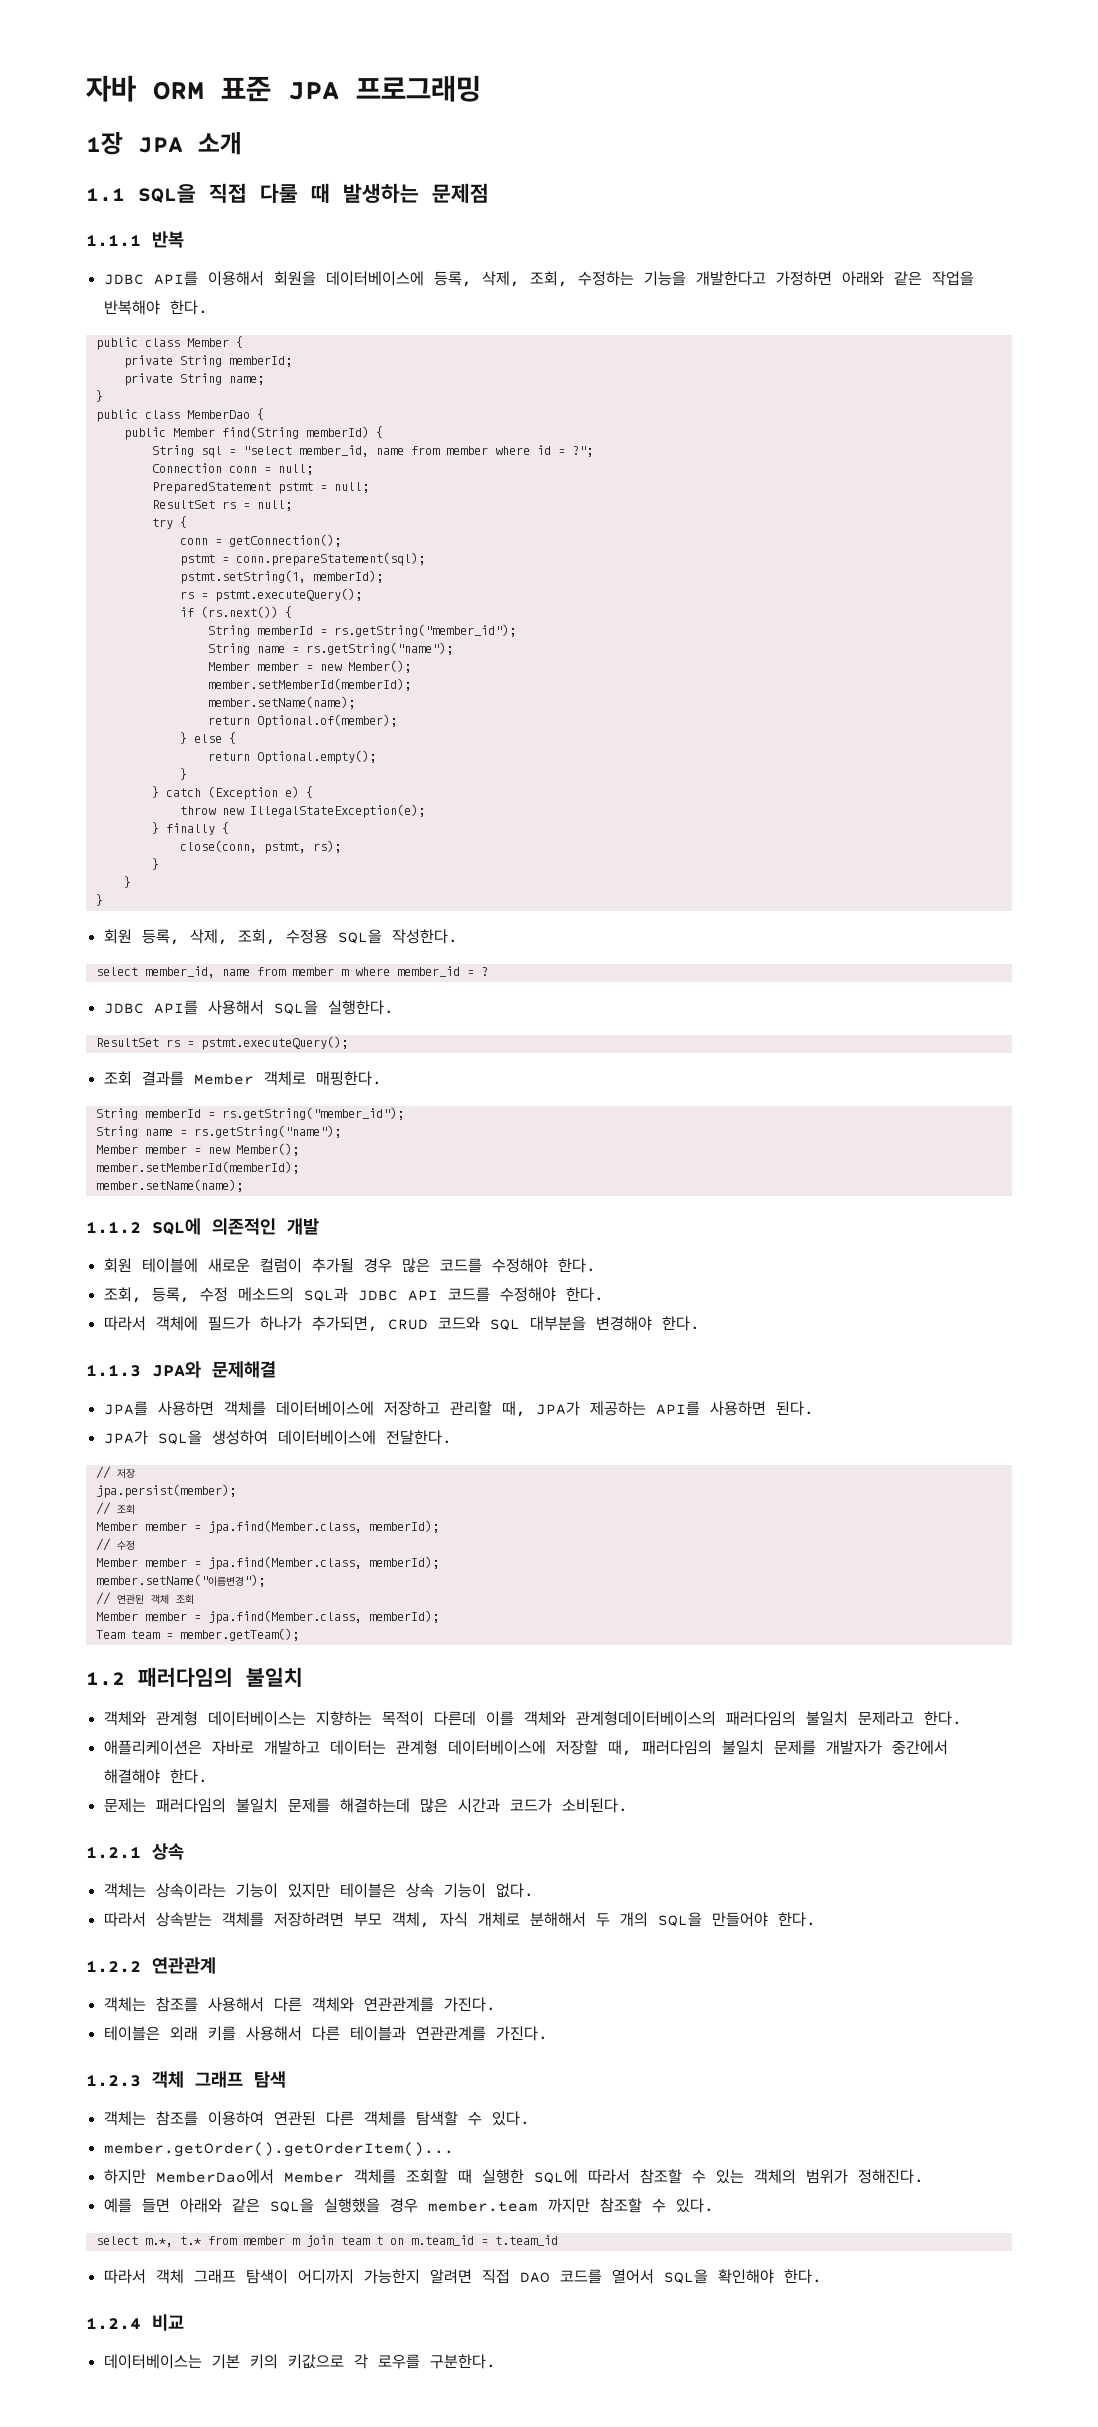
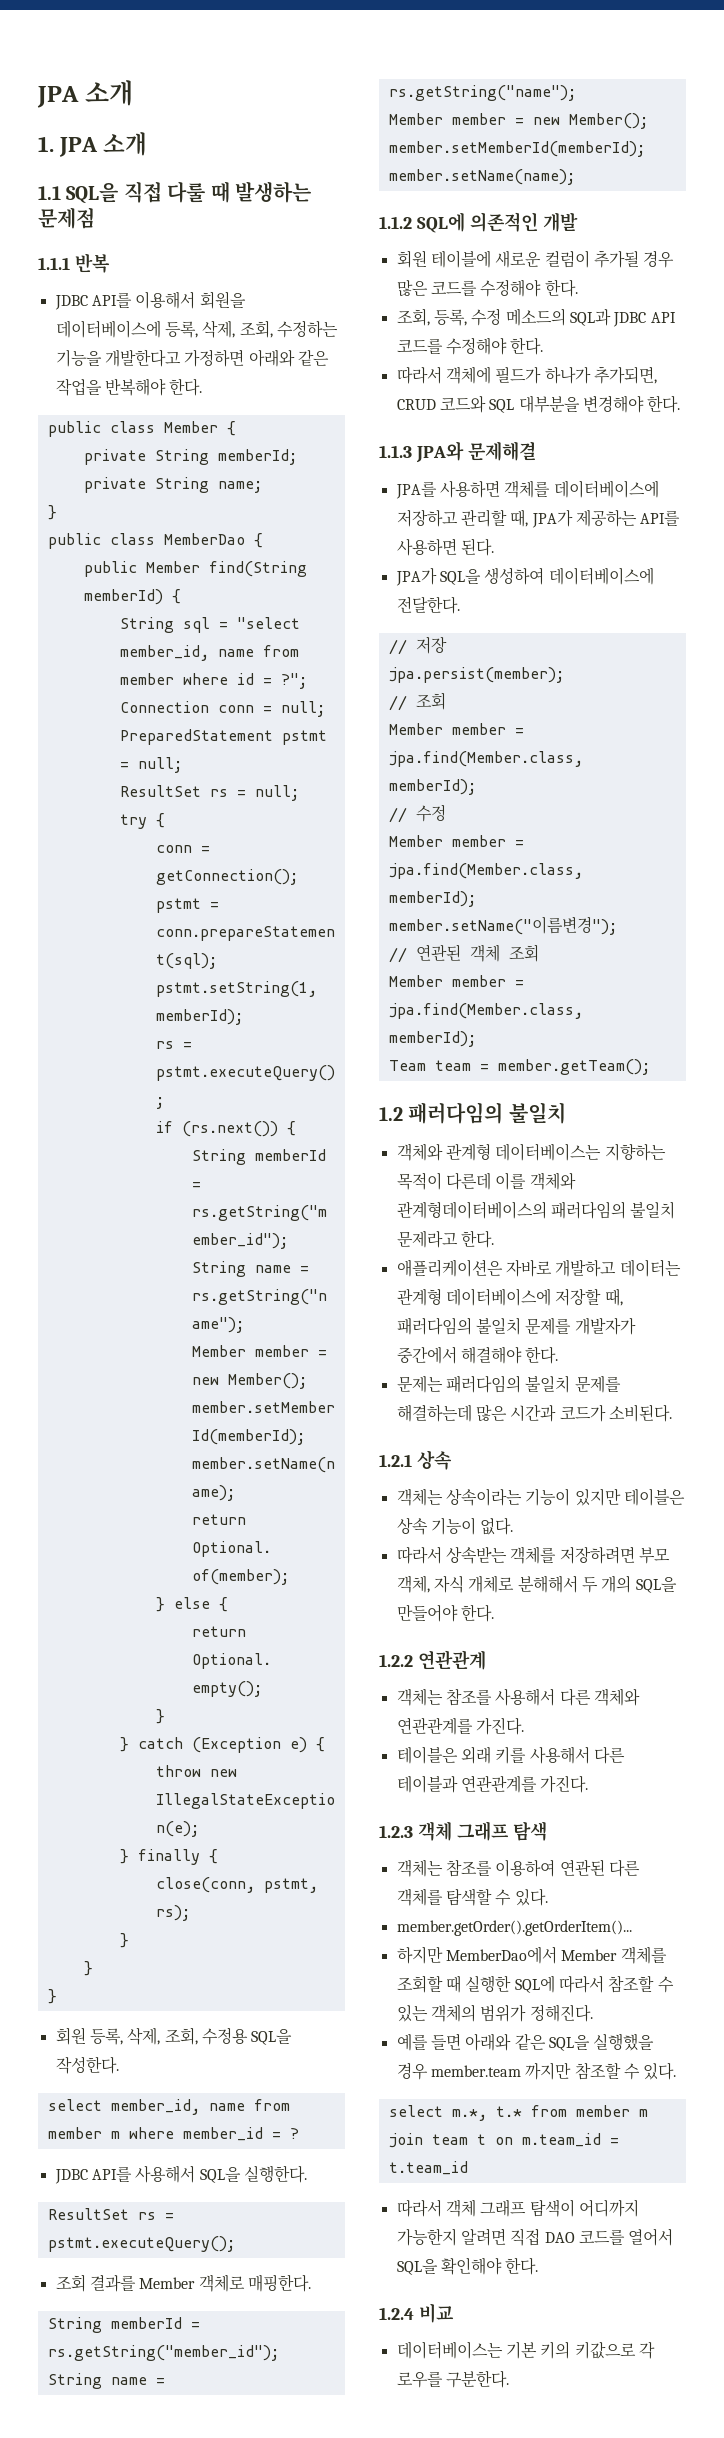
[86,75,481,102] [86,132,123,155] 자바 ORM 표준 JPA 프로그래밍 // 1장 -> [37,80,133,108] [38,136,54,152] JPA 소개 // 1.

